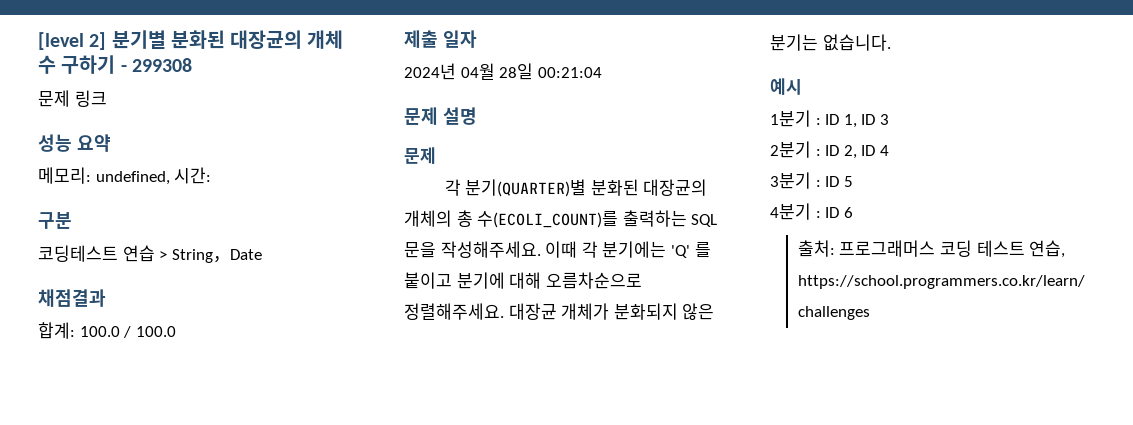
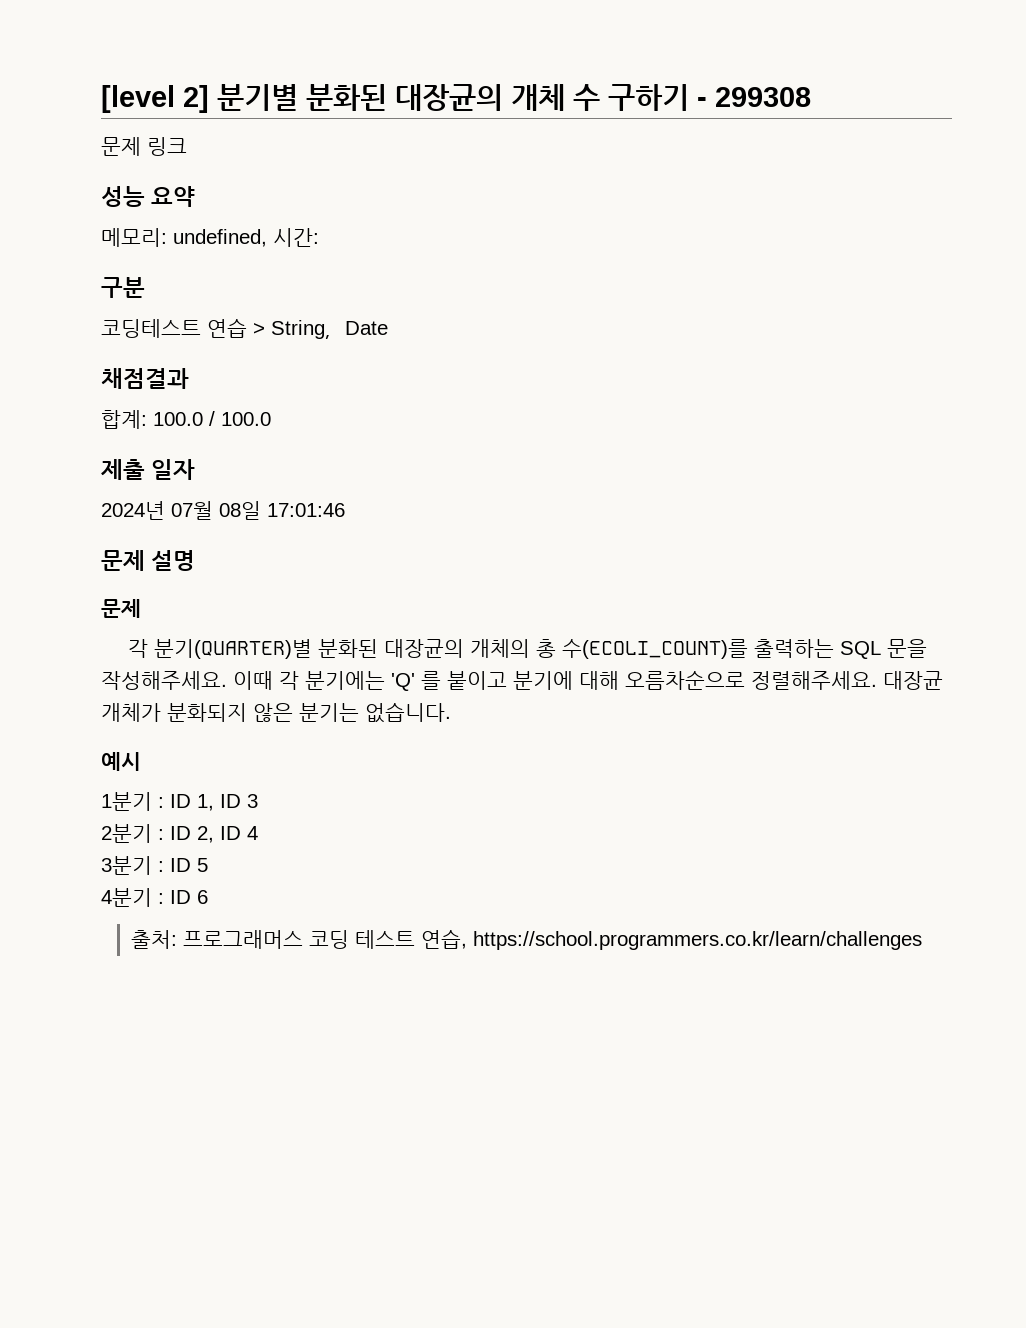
[460,63,602,80] 04월 28일 00:21:04 -> [171,501,345,520] 07월 08일 17:01:46

